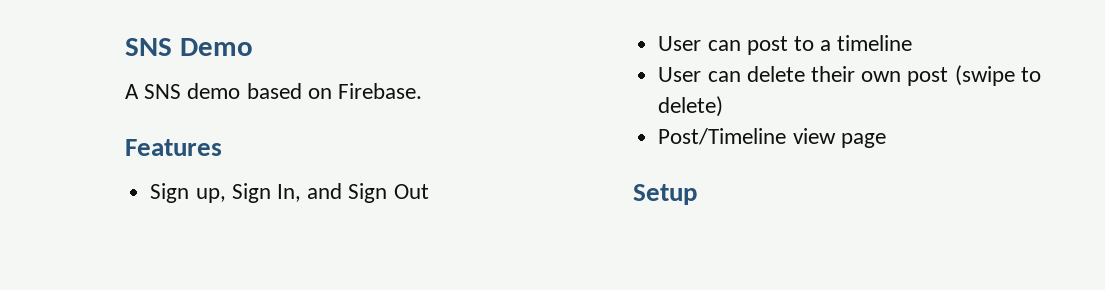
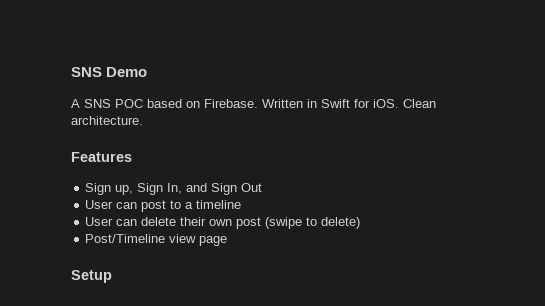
[187,83,241,99] demo -> [115,99,143,108] POC
(423, 91) none -> [262,99,436,108] [71,116,143,125] Written in Swift for iOS. Clean architecture.

